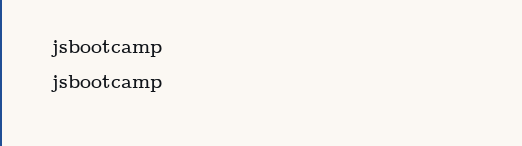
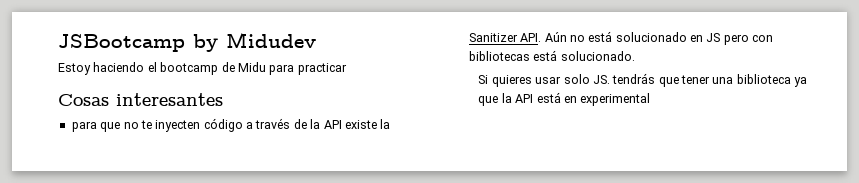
[51,40,162,57] [51,75,162,92] jsbootcamp // jsbootcamp -> [58,32,316,52] [58,62,347,75] [58,93,223,106] [71,118,391,132] [468,31,774,45] [468,50,635,61] [478,73,808,87] [478,92,651,106] JSBootcamp by Midudev // Estoy haciendo el bootcamp de Midu para practicar // Cosas interesantes // para que no te inyecten código a través de la API existe la Sanitizer API. Aún no está solucionado en JS pero con bibliotecas está solucionado. // Si quieres usar solo JS. tendrás que tener una biblioteca ya que la API está en experimental

